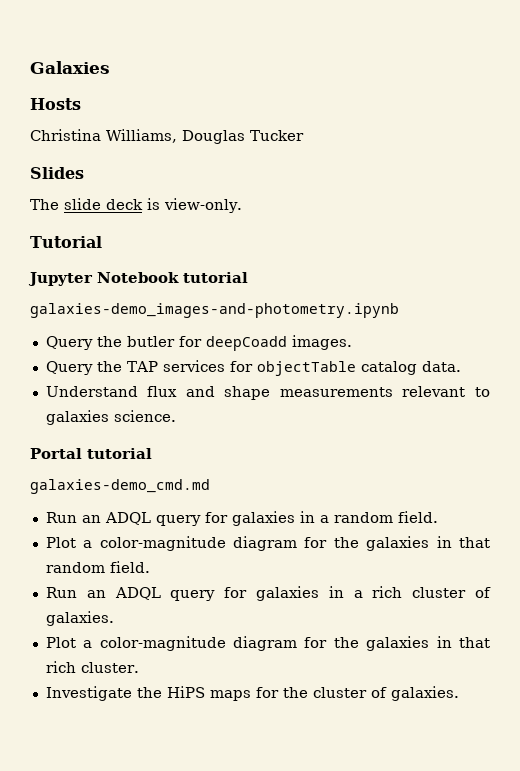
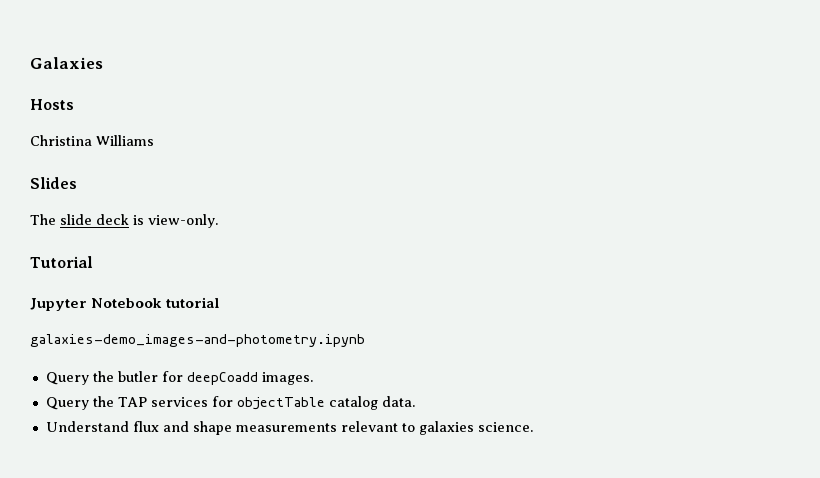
[106,129,304,144] Williams, Douglas Tucker -> [96,135,154,146] Williams
[30,448,152,459] [30,479,210,494] [45,511,438,526] [45,536,491,551] [45,561,150,573] [45,586,492,601] [45,611,114,626] [45,636,491,651] [45,661,139,673] [45,686,459,701] // Portal tutorial // galaxies-demo_cmd.md // Run an ADQL query for galaxies in a random field. // Plot a color-magnitude diagram for the galaxies in that random field. // Run an ADQL query for galaxies in a rich cluster of galaxies. // Plot a color-magnitude diagram for the galaxies in that rich cluster. // Investigate the HiPS maps for the cluster of galaxies. -> (533, 427) none

